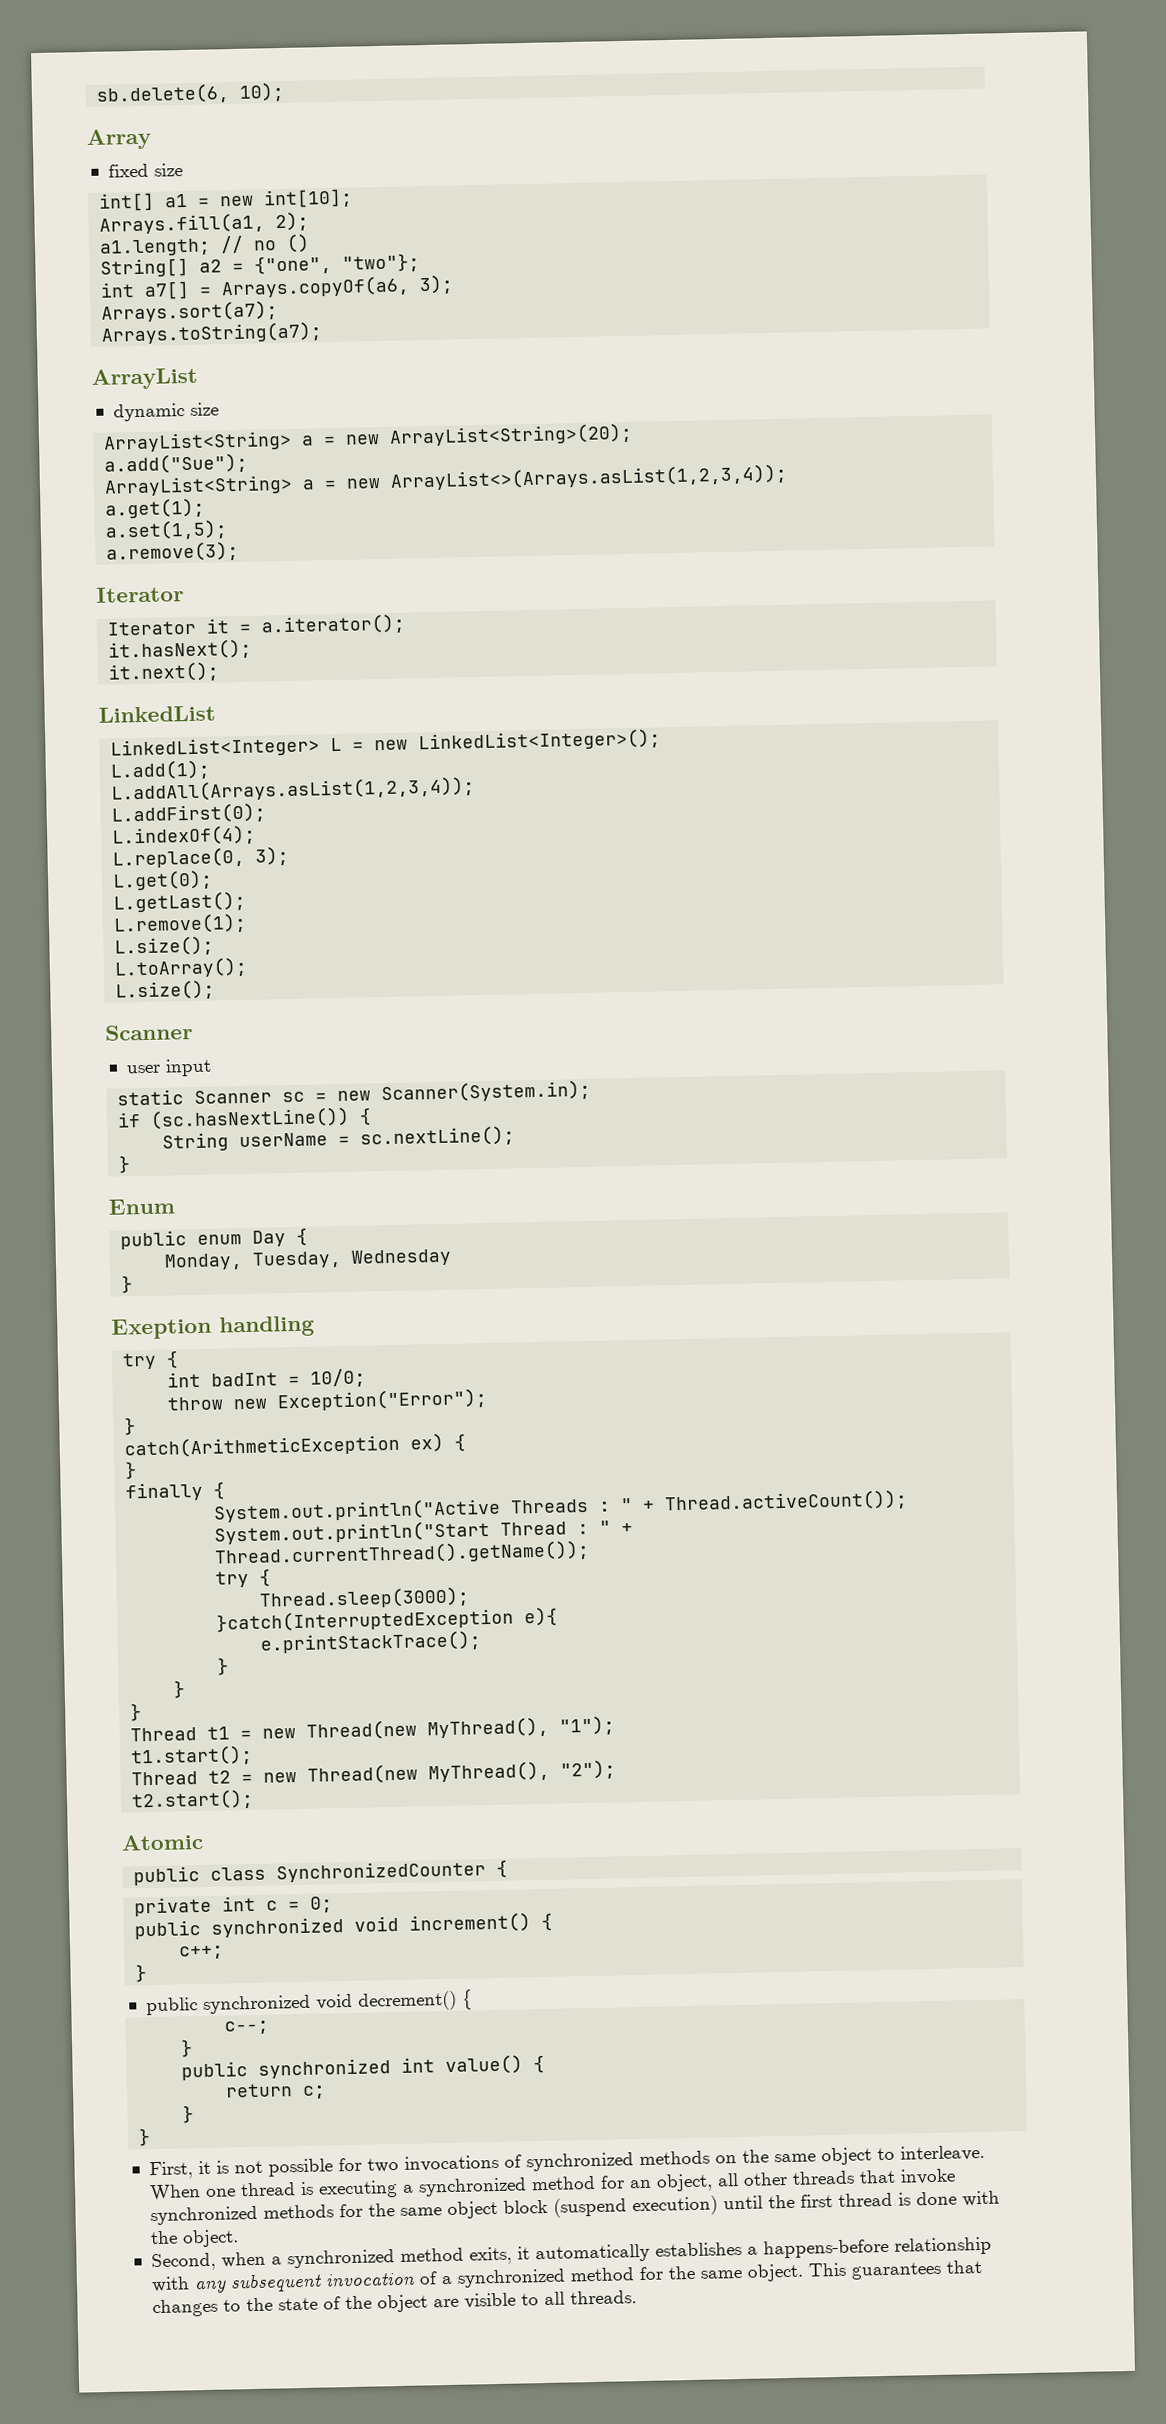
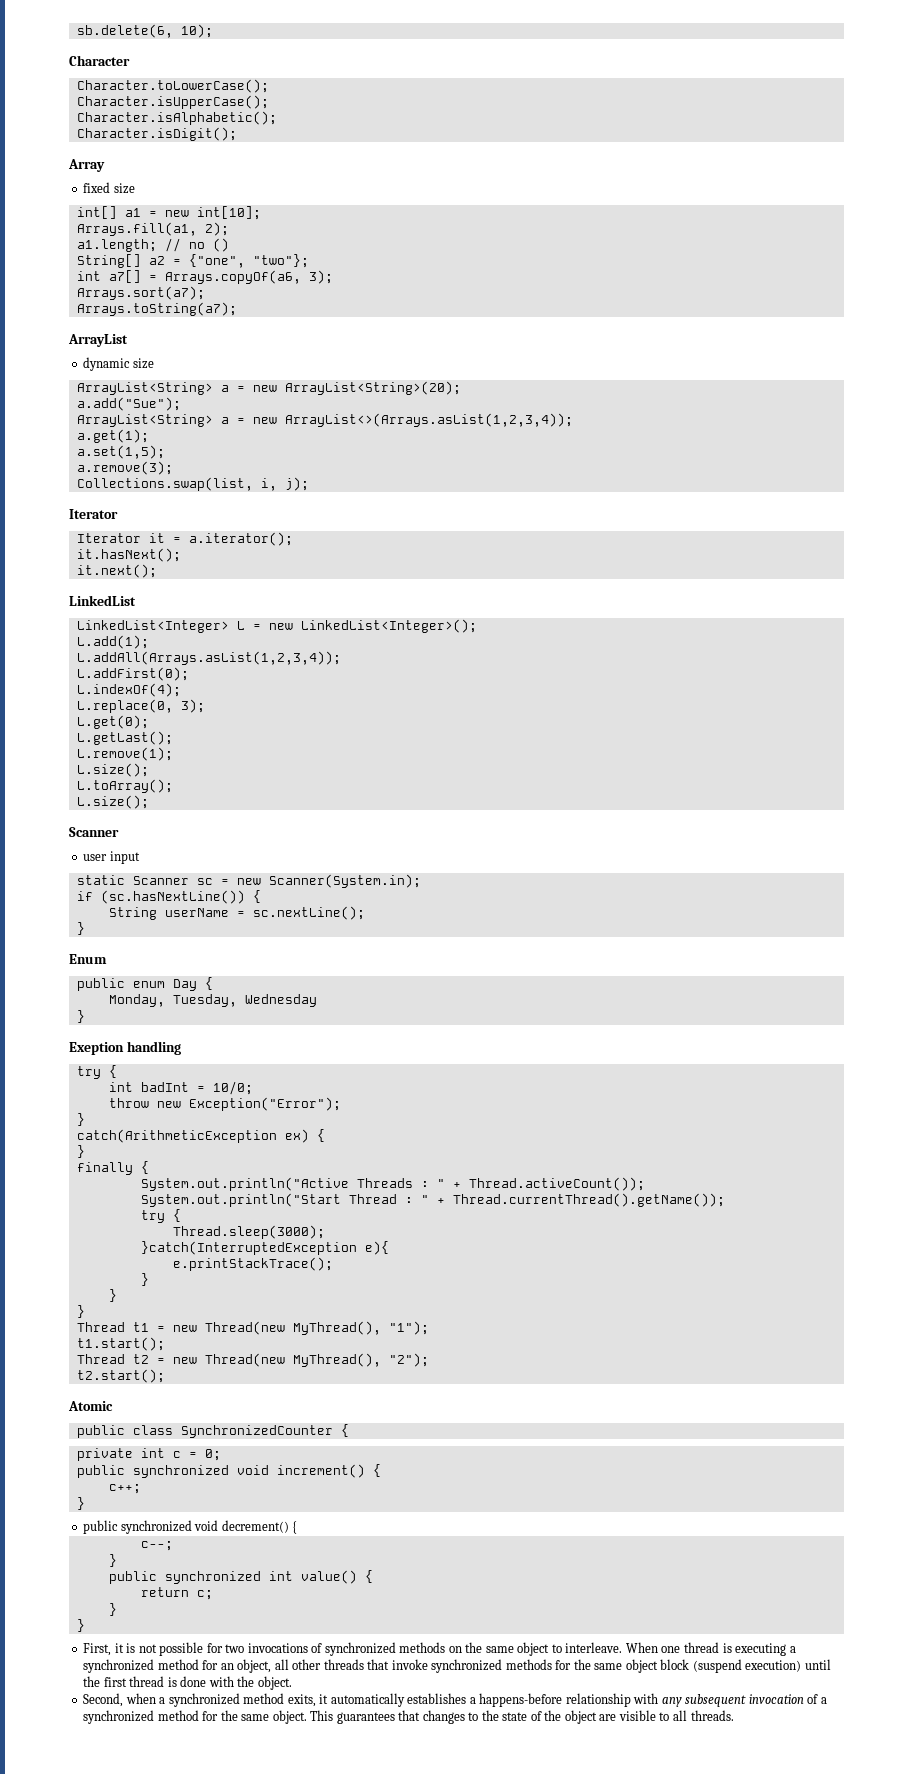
(286, 91) none -> [69,55,130,66] [76,79,269,93] [76,95,269,109] [76,111,277,125] [76,127,237,141] // Character // Character.toLowerCase(); // Character.isUpperCase(); // Character.isAlphabetic(); // Character.isDigit();
(240, 551) none -> [76,477,309,491] // Collections.swap(list, i, j);

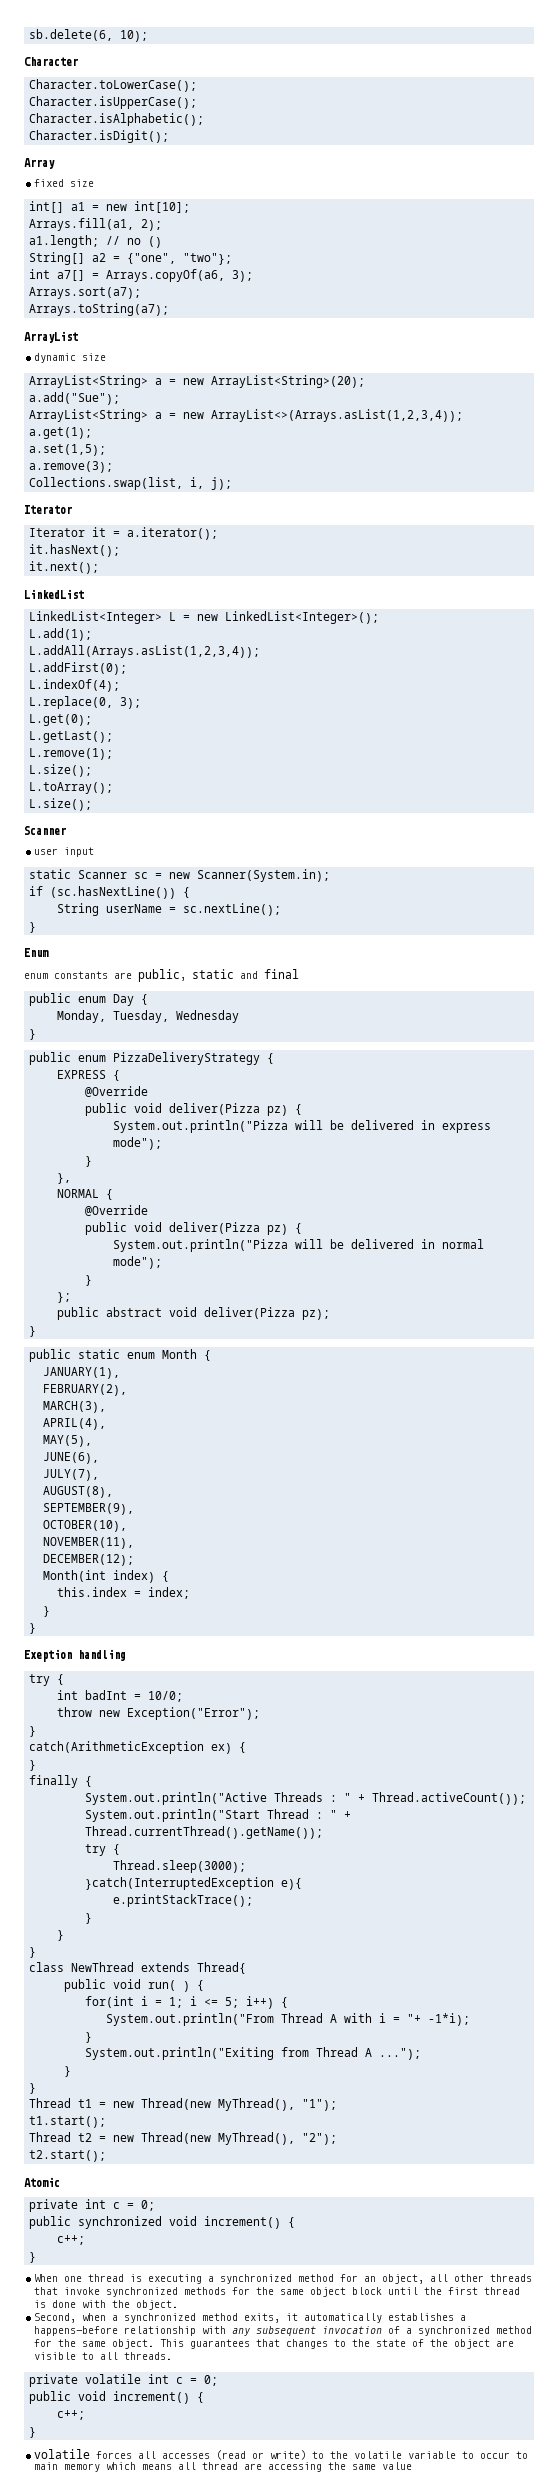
(107, 959) none -> [24,969,299,982] // enum constants are public, static and final
(85, 1016) none -> [29,1052,275,1065] [57,1070,121,1081] [85,1086,149,1097] [85,1103,303,1116] [113,1120,492,1133] [113,1137,163,1150] [85,1156,93,1167] [57,1173,72,1184] [57,1189,114,1200] [85,1205,149,1216] [85,1222,303,1235] [113,1239,485,1252] [113,1256,163,1269] [85,1275,93,1286] [57,1292,72,1303] [57,1307,331,1320] [29,1326,37,1337] [29,1349,212,1362] [43,1367,121,1379] [43,1384,128,1396] [43,1401,107,1413] [43,1418,107,1430] [43,1435,93,1447] [43,1452,100,1464] [43,1469,100,1481] [43,1486,114,1498] [43,1503,135,1515] [43,1520,128,1532] [43,1537,135,1549] [43,1554,135,1566] [43,1570,170,1583] [57,1587,191,1599] [43,1606,51,1617] [29,1623,37,1634] // public enum PizzaDeliveryStrategy { // EXPRESS { // @Override // public void deliver(Pizza pz) { // System.out.println("Pizza will be delivered in express mode"); // } // }, // NORMAL { // @Override // public void deliver(Pizza pz) { // System.out.println("Pizza will be delivered in normal mode"); // } // }; // public abstract void deliver(Pizza pz); // } // public static enum Month { // JANUARY(1), // FEBRUARY(2), // MARCH(3), // APRIL(4), // MAY(5), // JUNE(6), // JULY(7), // AUGUST(8), // SEPTEMBER(9), // OCTOBER(10), // NOVEMBER(11), // DECEMBER(12); // Month(int index) { // this.index = index; // } // }
(85, 1311) none -> [29,1962,247,1974] [64,1979,205,1992] [85,1996,289,2009] [106,2013,471,2026] [85,2032,93,2043] [85,2047,422,2060] [64,2066,72,2077] [29,2083,37,2094] // class NewThread extends Thread{ // public void run( ) { // for(int i = 1; i <= 5; i++) { // System.out.println("From Thread A with i = "+ -1*i); // } // System.out.println("Exiting from Thread A ..."); // } // }
[76,1424,349,1438] // public class SynchronizedCounter { -> (60, 2182) none
[83,1520,298,1534] [140,1541,173,1551] [108,1554,117,1567] [108,1570,373,1584] [140,1587,213,1600] [108,1603,117,1616] [76,1619,85,1632] [83,1642,623,1656] public synchronized void decrement() { // c--; // } // public synchronized int value() { // return c; // } // } // First, it is not possible for two invocations of synchronized methods on the same object to interleave. -> (37, 2257) none
[692,1659,802,1673] (suspend execution) -> (382, 2291) none
(734, 1715) none -> [29,2374,219,2387] [29,2391,205,2404] [57,2410,86,2420] [29,2427,37,2438] [33,2449,528,2460] [33,2462,412,2472] // private volatile int c = 0; // public void increment() { // c++; // } // volatile forces all accesses (read or write) to the volatile variable to occur to main memory which means all thread are accessing the same value

